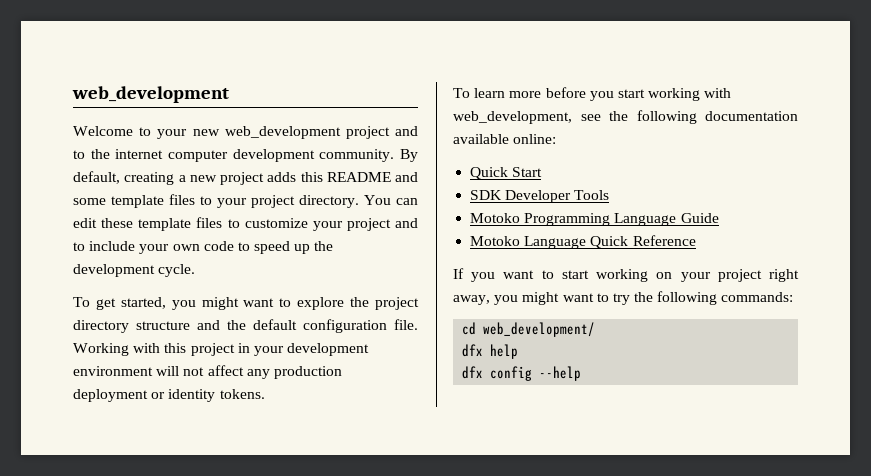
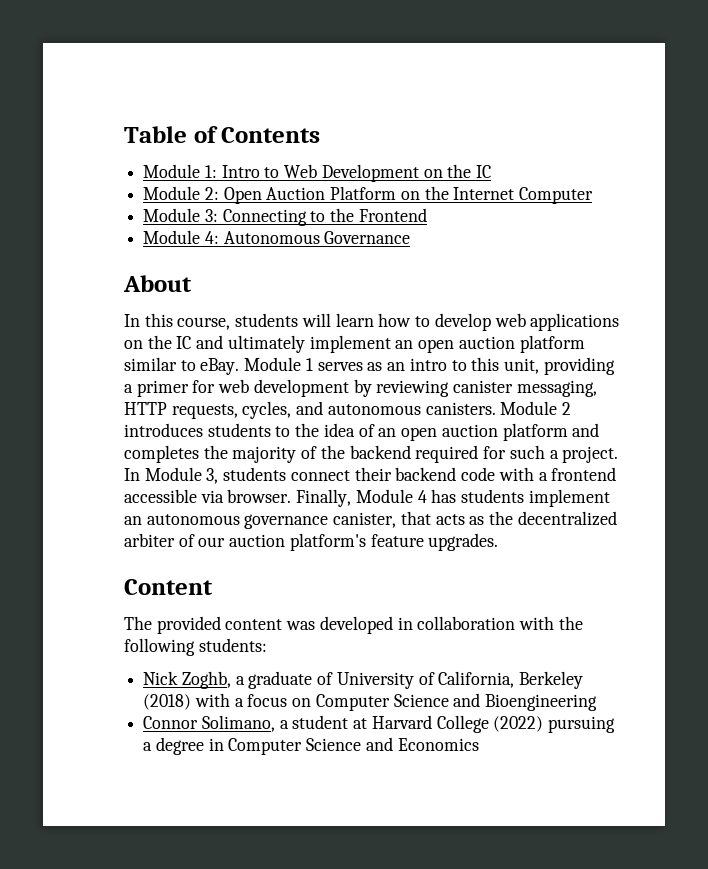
[72,86,229,103] [73,126,418,139] [73,149,418,162] [73,171,418,185] [73,194,418,208] [73,217,418,231] [73,241,334,254] [73,264,196,277] [73,297,419,310] [73,319,418,333] [73,343,370,356] [73,365,342,379] [73,389,265,402] [453,87,732,101] [453,110,798,124] [453,134,557,144] [470,167,543,180] [470,190,610,203] [470,213,719,226] [470,235,696,249] [453,268,799,282] [453,291,794,305] [462,322,596,337] [462,344,519,359] [462,366,582,381] web_development // Welcome to your new web_development project and to the internet computer development community. By default, creating a new project adds this README and some template files to your project directory. You can edit these template files to customize your project and to include your own code to speed up the development cycle. // To get started, you might want to explore the project directory structure and the default configuration file. Working with this project in your development environment will not affect any production deployment or identity tokens. // To learn more before you start working with web_development, see the following documentation available online: // Quick Start // SDK Developer Tools // Motoko Programming Language Guide // Motoko Language Quick Reference // If you want to start working on your project right away, you might want to try the following commands: // cd web_development/ // dfx help // dfx config --help -> [124,126,321,143] [143,164,492,182] [143,186,594,204] [143,208,427,226] [143,230,411,244] [123,275,192,292] [124,313,620,331] [124,335,585,353] [124,357,615,375] [124,379,597,397] [124,401,572,419] [124,423,600,441] [124,445,619,463] [124,467,617,484] [124,489,610,507] [124,511,617,529] [124,533,499,551] [124,579,213,595] [124,616,583,634] [124,638,267,656] [143,671,584,689] [143,693,598,711] [143,715,616,733] [143,737,479,755] Table of Contents // Module 1: Intro to Web Development on the IC // Module 2: Open Auction Platform on the Internet Computer // Module 3: Connecting to the Frontend // Module 4: Autonomous Governance // About // In this course, students will learn how to develop web applications on the IC and ultimately implement an open auction platform similar to eBay. Module 1 serves as an intro to this unit, providing a primer for web development by reviewing canister messaging, HTTP requests, cycles, and autonomous canisters. Module 2 introduces students to the idea of an open auction platform and completes the majority of the backend required for such a project. In Module 3, students connect their backend code with a frontend accessible via browser. Finally, Module 4 has students implement an autonomous governance canister, that acts as the decentralized arbiter of our auction platform's feature upgrades. // Content // The provided content was developed in collaboration with the following students: // Nick Zoghb, a graduate of University of California, Berkeley (2018) with a focus on Computer Science and Bioengineering // Connor Solimano, a student at Harvard College (2022) pursuing a degree in Computer Science and Economics

